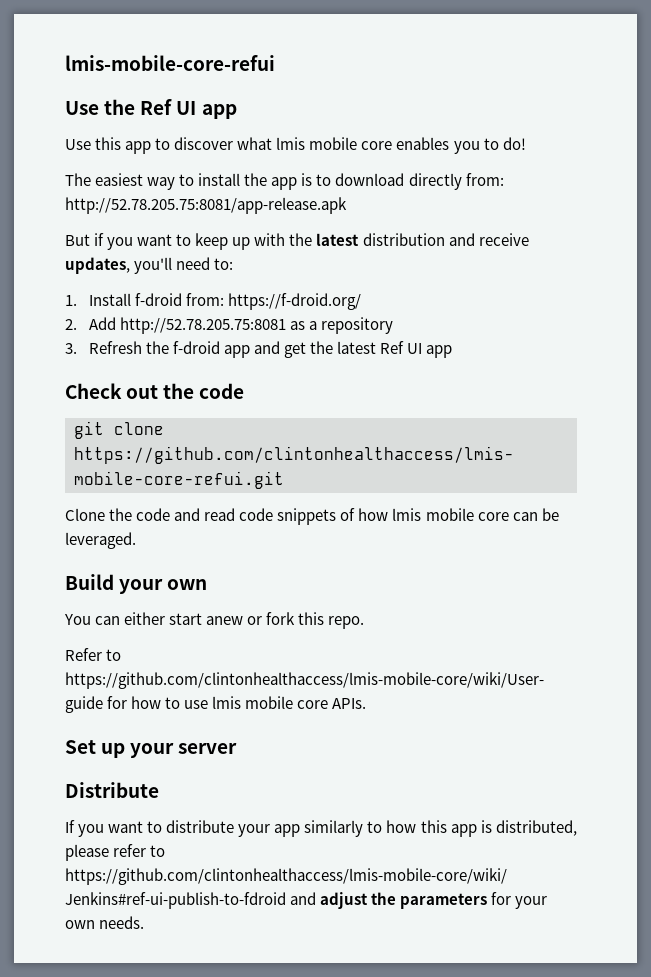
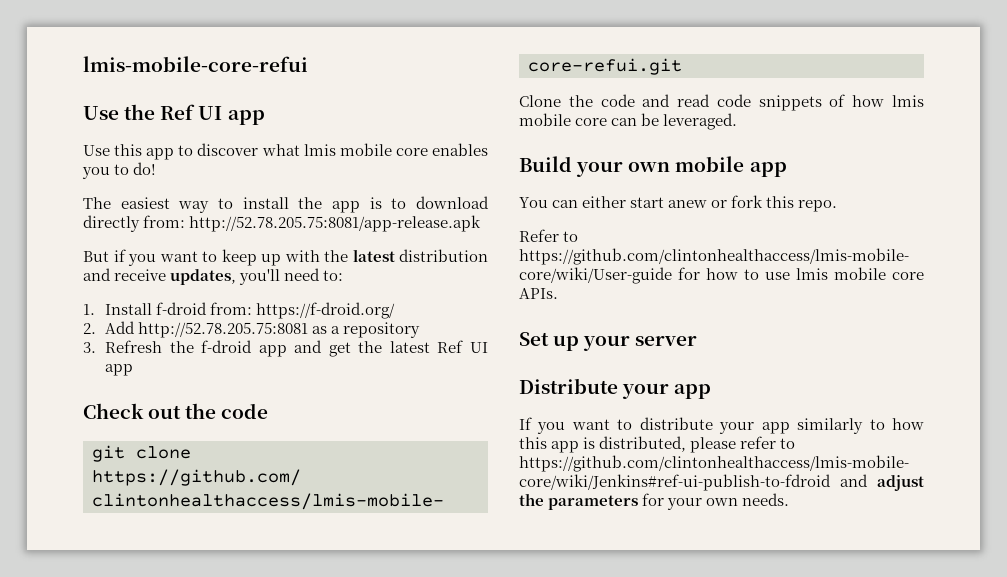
(208, 584) none -> [675,156,787,177] mobile app
(159, 790) none -> [622,383,712,399] your app

